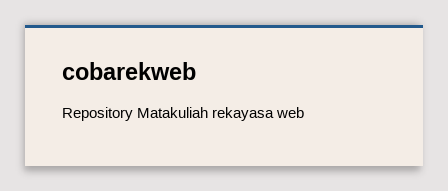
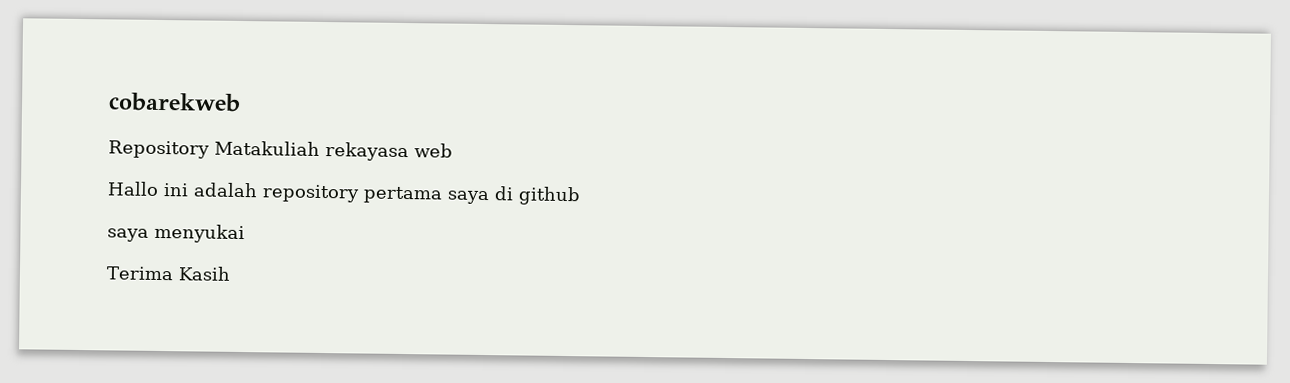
(305, 112) none -> [107,181,581,206] [107,223,245,244] [106,266,231,281] // Hallo ini adalah repository pertama saya di github // saya menyukai // Terima Kasih

